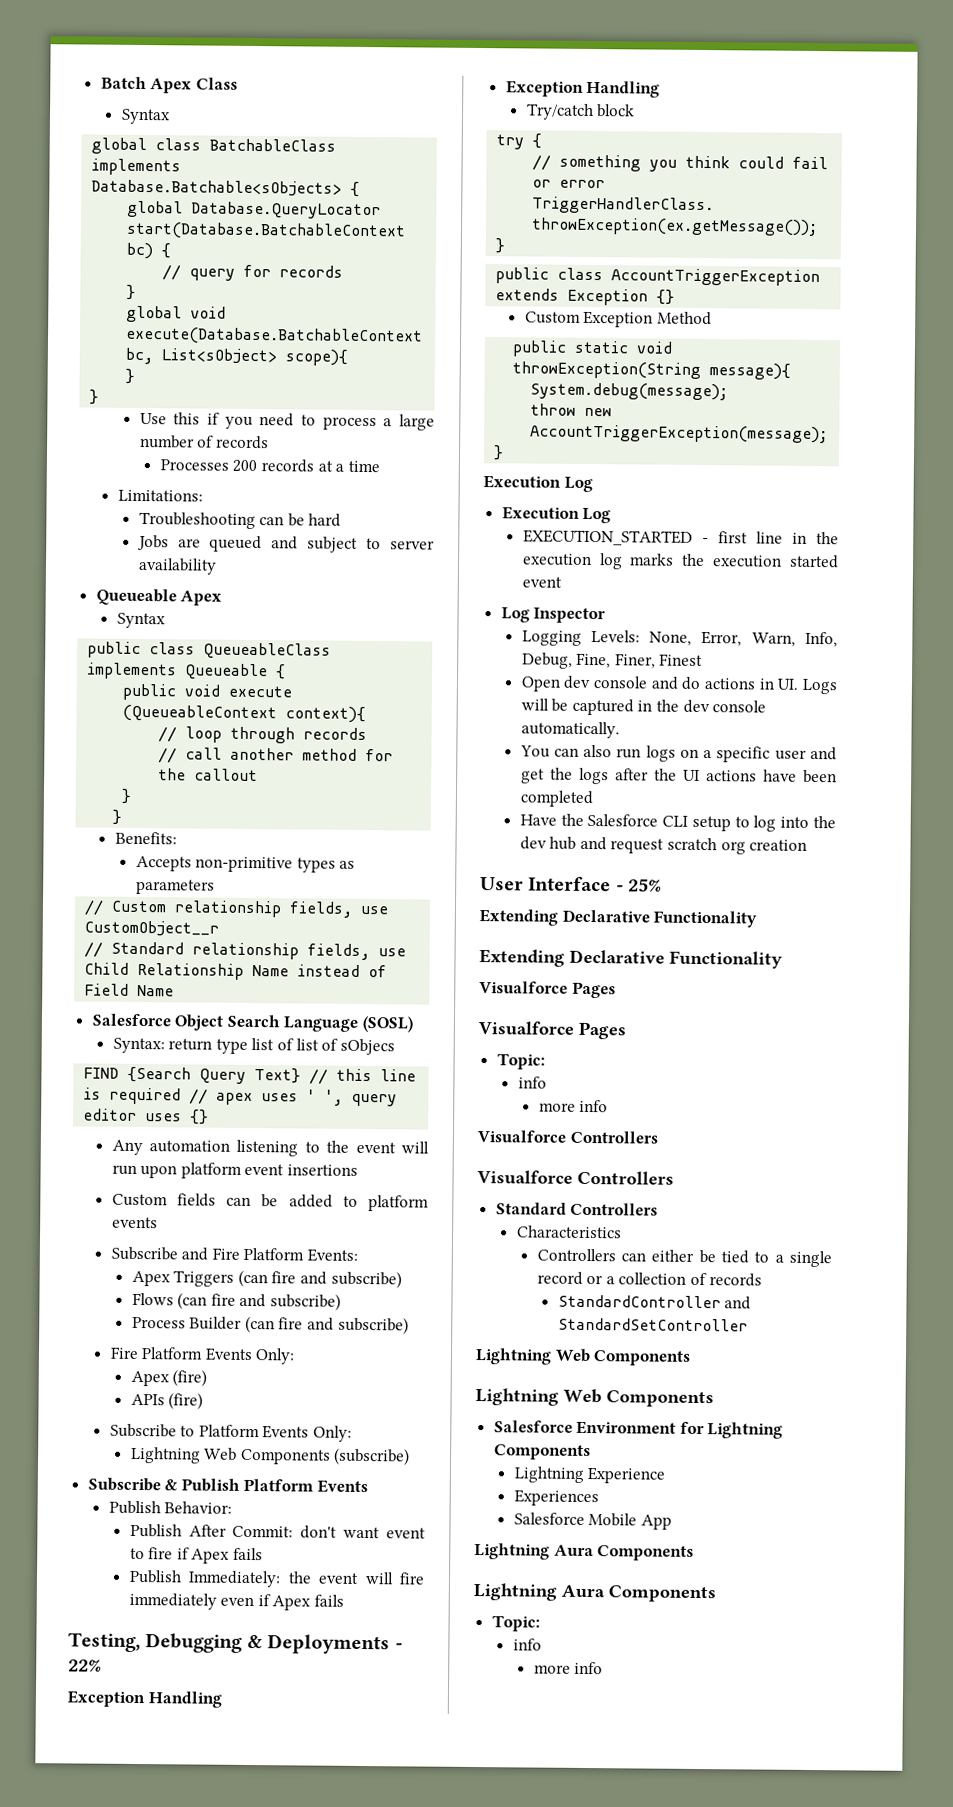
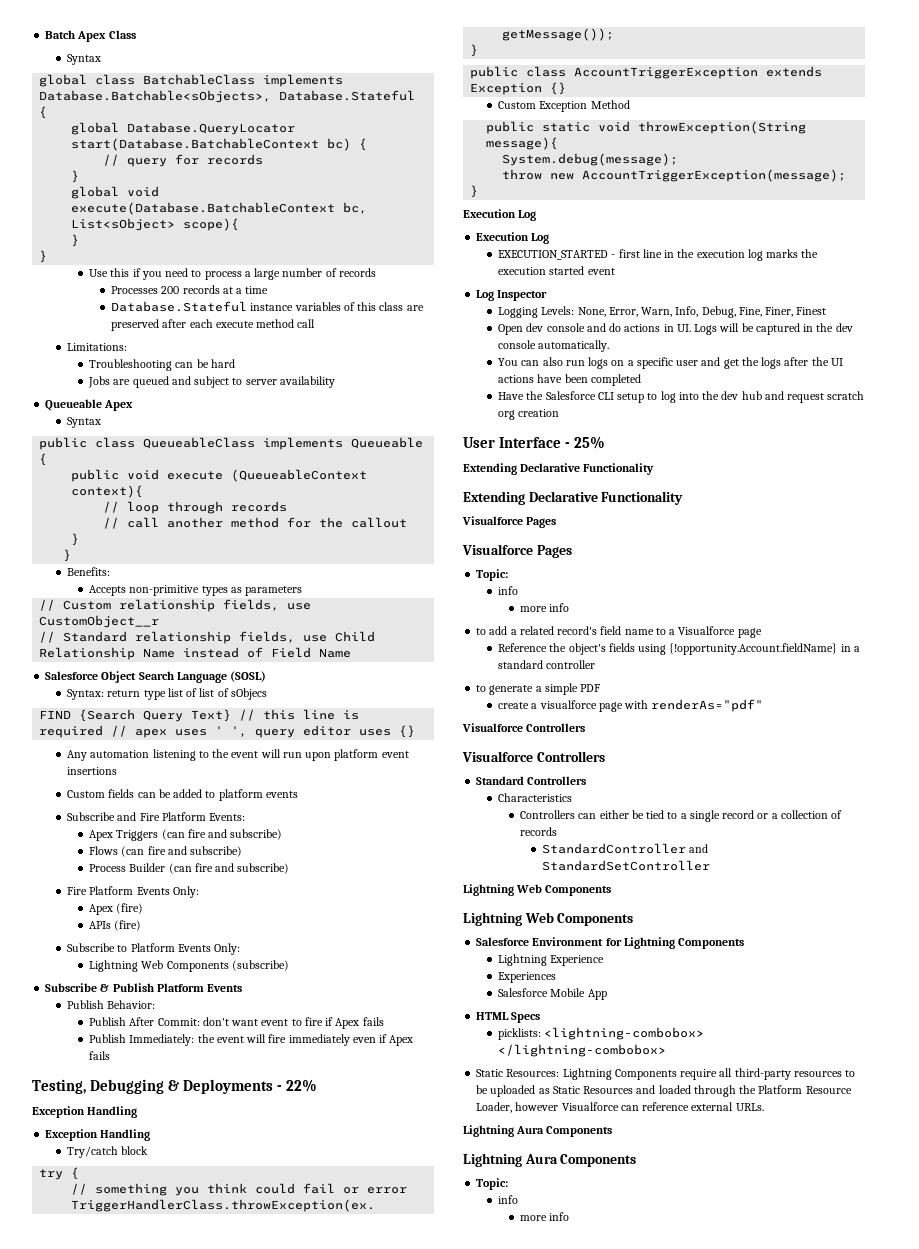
[91,179,343,197] Database.Batchable<sObjects> -> [39,90,416,103] Database.Batchable<sObjects>, Database.Stateful
(380, 466) none -> [111,301,424,312] [111,319,316,331] // Database.Stateful instance variables of this class are preserved after each execute method call
(609, 1106) none -> [476,626,762,638] [498,643,860,655] [498,660,596,669] [476,683,601,695] [498,699,764,712] // to add a related record's field name to a Visualforce page // Reference the object's fields using {!opportunity.Account.fieldName} in a standard controller // to generate a simple PDF // create a visualforce page with renderAs="pdf"
(672, 1522) none -> [476,1012,541,1023] [498,1027,705,1040] [498,1044,667,1057] [476,1068,856,1080] [476,1085,852,1097] [476,1102,764,1113] // HTML Specs // picklists: <lightning-combobox> </lightning-combobox> // Static Resources: Lightning Components require all third-party resources to be uploaded as Static Resources and loaded through the Platform Resource Loader, however Visualforce can reference external URLs.

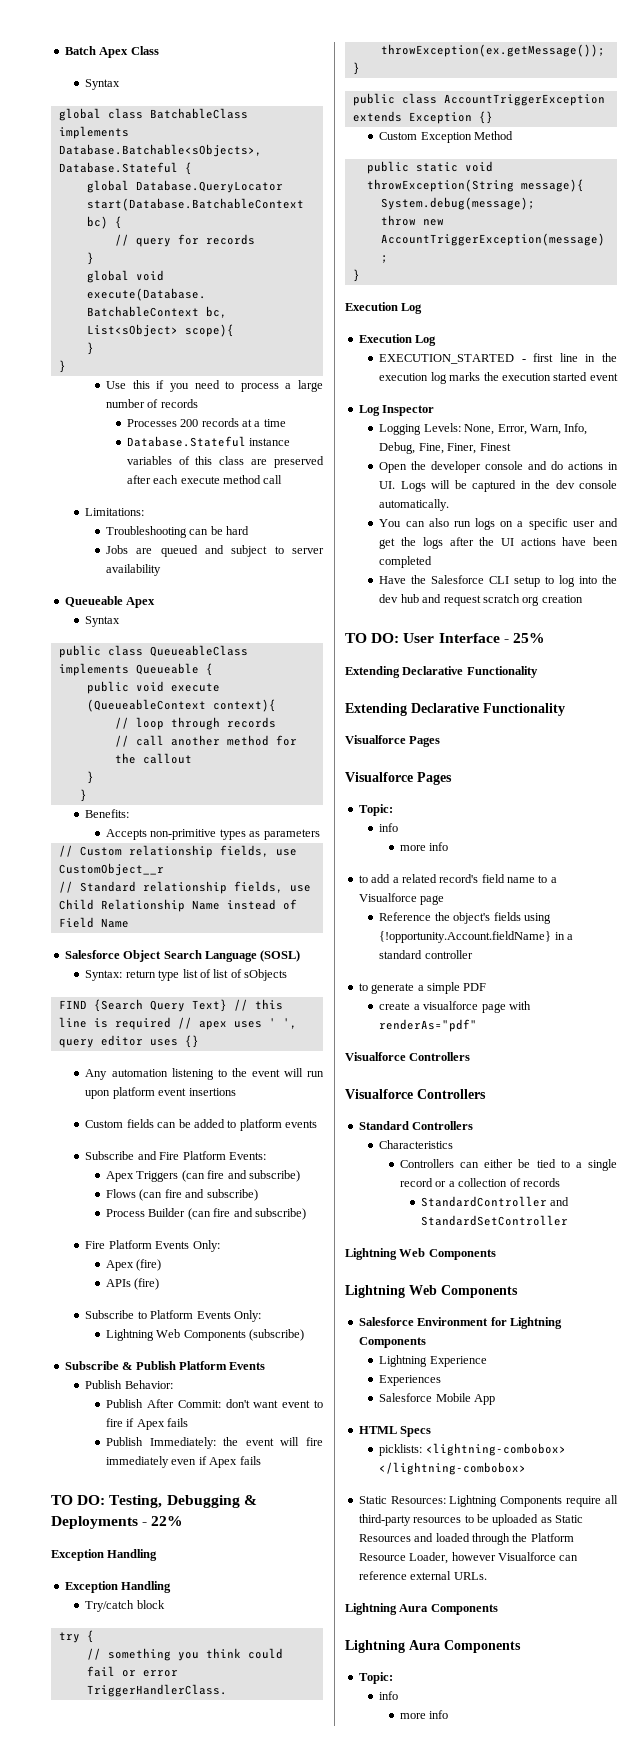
[230,688,267,700] sObjecs -> [244,969,288,981] sObjects
(111, 1055) none -> [51,1495,106,1505] TO DO:
[526,323,544,332] dev -> [411,461,482,473] the developer
(560, 413) none -> [345,633,400,643] TO DO:

